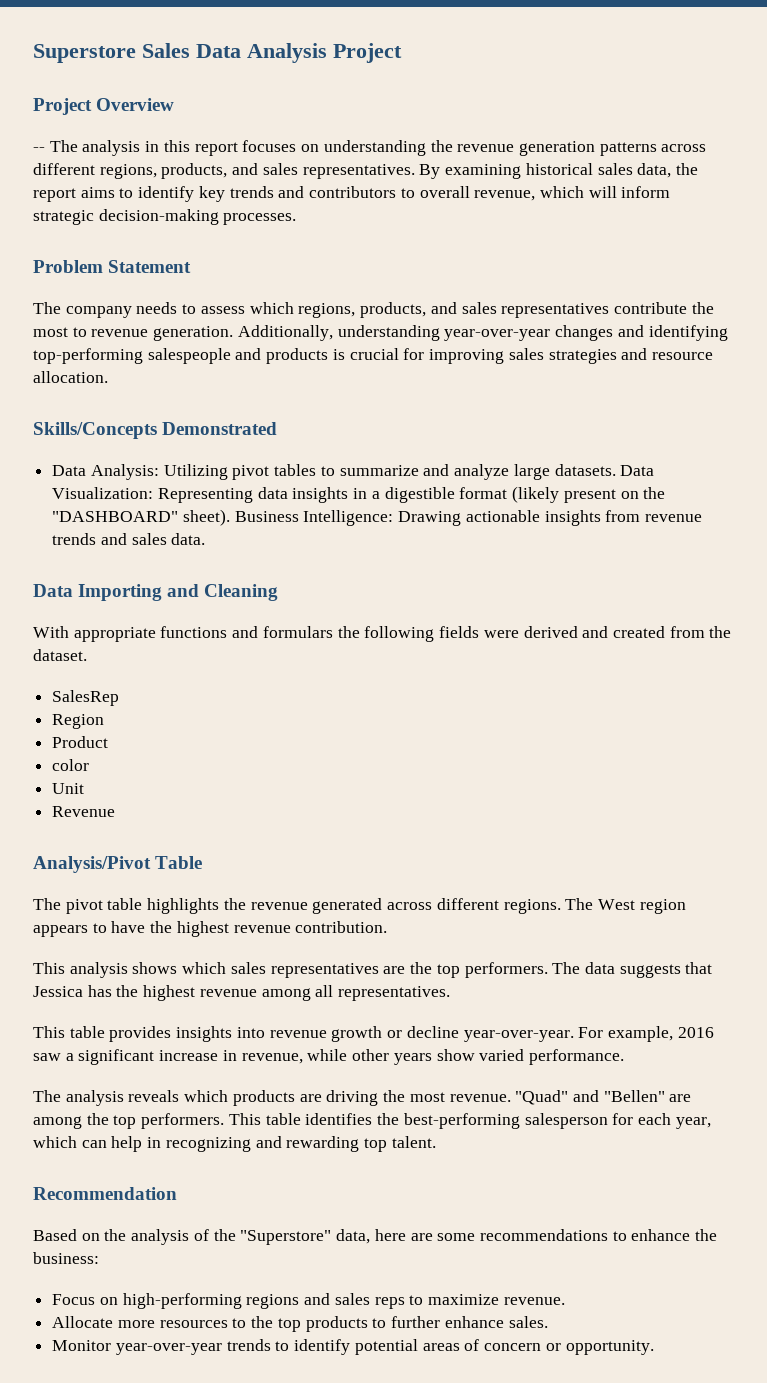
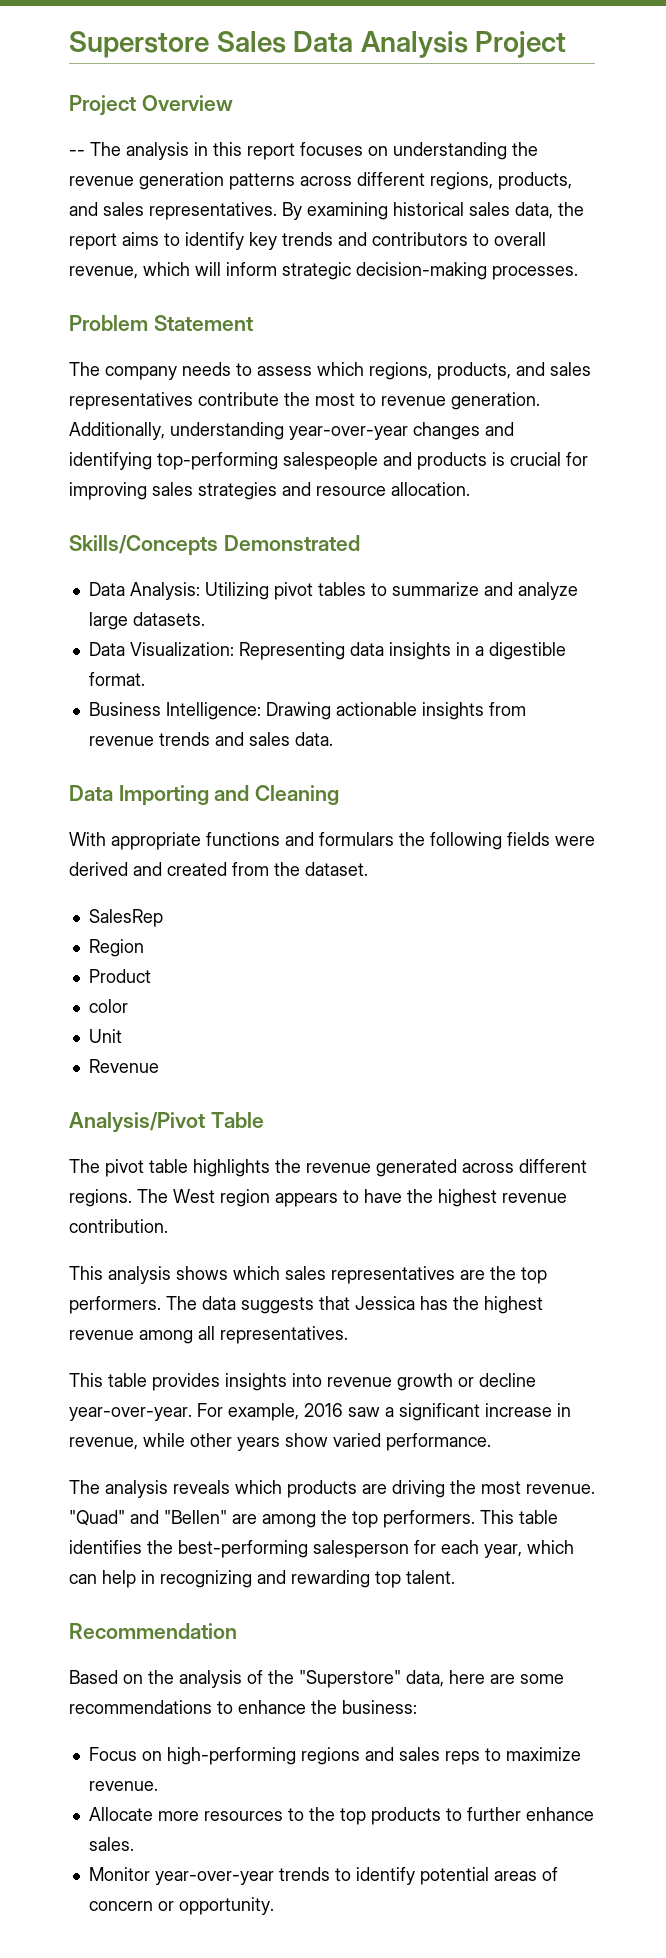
(616, 470) none -> (205, 619) //
[459,486,666,503] [52,509,230,526] format (likely present on the "DASHBOARD" sheet). -> [88,672,145,686] format. //

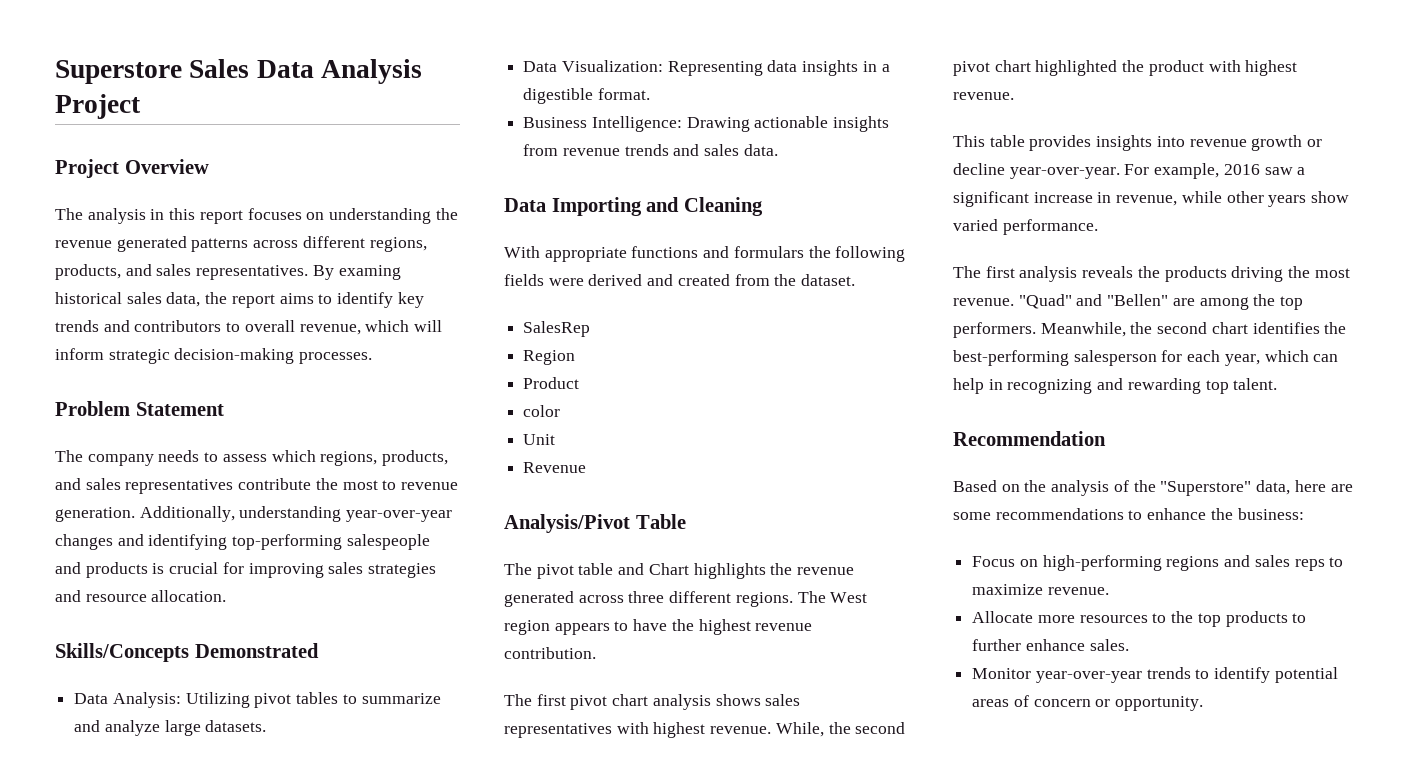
[69,150,85,156] -- -> (209, 166) none
[139,172,224,190] generation -> [116,236,187,252] generated
[307,202,388,220] examining -> [338,265,401,280] examing
(188, 1166) none -> [618,563,689,575] and Chart
(514, 1168) none -> [628,591,665,603] three
[69,1266,103,1280] This -> [504,694,649,710] The first pivot chart
[233,1266,547,1284] [69,1296,543,1314] [69,1326,348,1344] which sales representatives are the top performers. The data suggests that Jessica has the highest revenue among all representatives. -> [765,694,801,706] [504,722,906,738] [953,60,1298,76] [953,92,1014,100] sales representatives with highest revenue. While, the second pivot chart highlighted the product with highest revenue.
(100, 1487) none -> [985,266,1015,278] first
[235,1480,387,1498] which products are -> [1137,266,1227,282] the products
[480,1510,558,1524] This table -> [1040,322,1248,337] Meanwhile, the second chart

